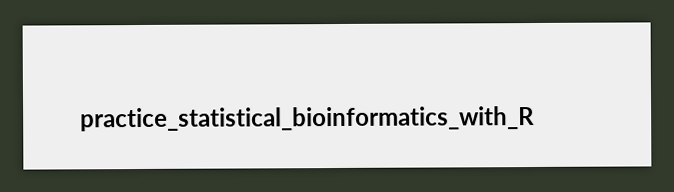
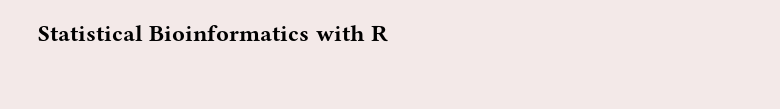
[80,106,535,132] practice_statistical_bioinformatics_with_R -> [38,25,389,42] Statistical Bioinformatics with R

